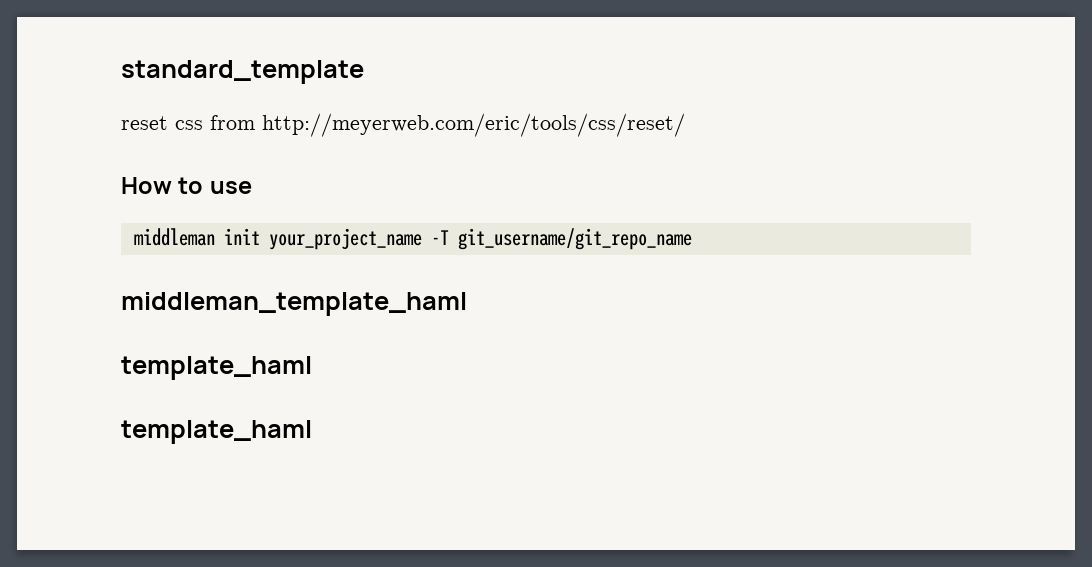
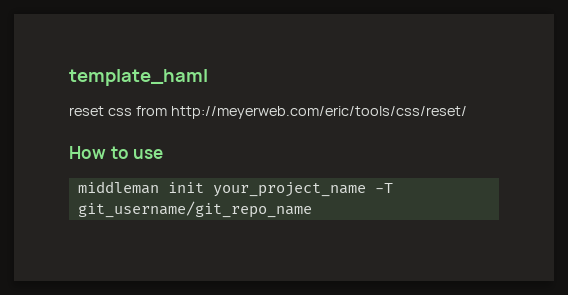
[121,60,364,84] standard_template -> [69,69,208,86] template_haml
[121,292,467,316] [121,356,312,380] [121,420,312,444] // middleman_template_haml // template_haml // template_haml -> (312, 209) none

